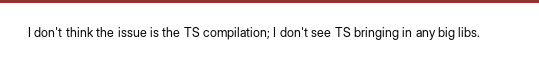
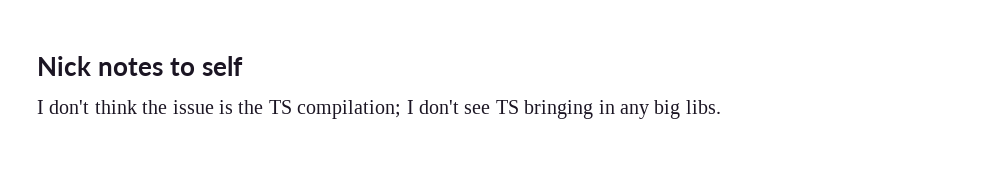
(28, 32) none -> [37,56,243,76] Nick notes to self //

